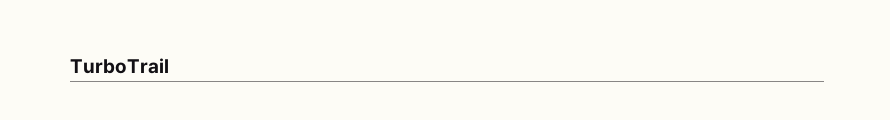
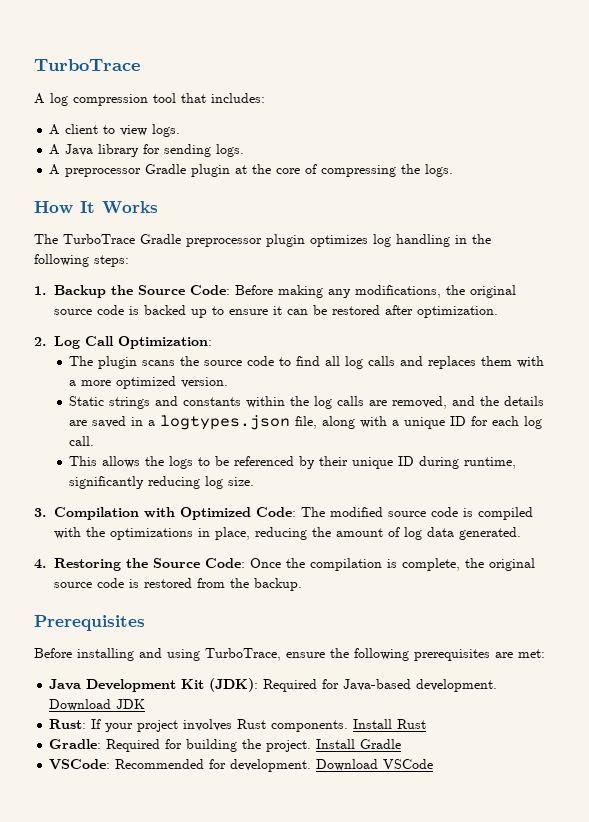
[70,58,169,74] TurboTrail -> [34,59,140,71] [34,93,265,106] [49,124,181,137] [49,144,245,157] [49,164,454,177] [34,201,158,214] [34,234,491,247] [34,254,129,267] [34,285,517,298] [54,305,499,318] [34,336,213,349] [69,356,545,369] [69,376,229,389] [69,396,545,409] [69,415,543,430] [69,436,95,446] [69,456,517,469] [69,476,255,489] [34,507,534,520] [54,527,522,540] [34,558,536,571] [54,578,303,591] [34,615,145,631] [34,648,545,661] [49,678,498,692] [49,699,146,711] [49,719,427,732] [49,739,402,752] [49,759,434,772] TurboTrace // A log compression tool that includes: // A client to view logs. // A Java library for sending logs. // A preprocessor Gradle plugin at the core of compressing the logs. // How It Works // The TurboTrace Gradle preprocessor plugin optimizes log handling in the following steps: // 1. Backup the Source Code: Before making any modifications, the original source code is backed up to ensure it can be restored after optimization. // 2. Log Call Optimization: // The plugin scans the source code to find all log calls and replaces them with a more optimized version. // Static strings and constants within the log calls are removed, and the details are saved in a logtypes.json file, along with a unique ID for each log call. // This allows the logs to be referenced by their unique ID during runtime, significantly reducing log size. // 3. Compilation with Optimized Code: The modified source code is compiled with the optimizations in place, reducing the amount of log data generated. // 4. Restoring the Source Code: Once the compilation is complete, the original source code is restored from the backup. // Prerequisites // Before installing and using TurboTrace, ensure the following prerequisites are met: // Java Development Kit (JDK): Required for Java-based development. Download JDK // Rust: If your project involves Rust components. Install Rust // Gradle: Required for building the project. Install Gradle // VSCode: Recommended for development. Download VSCode

